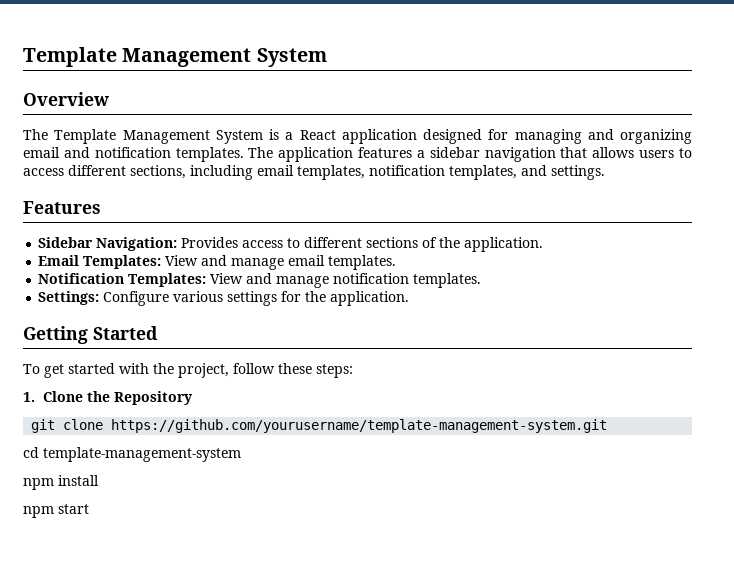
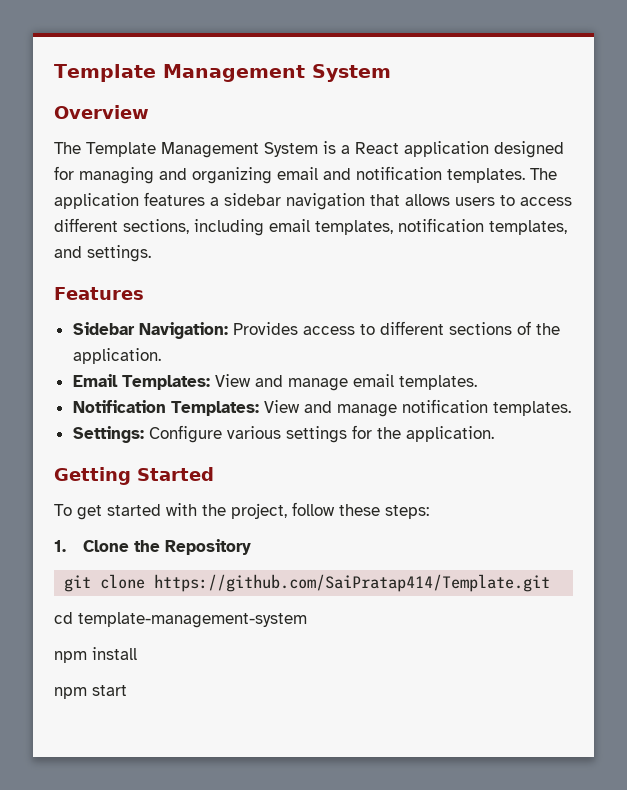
[111,419,608,433] https://github.com/yourusername/template-management-system.git -> [154,574,551,592] https://github.com/SaiPratap414/Template.git

